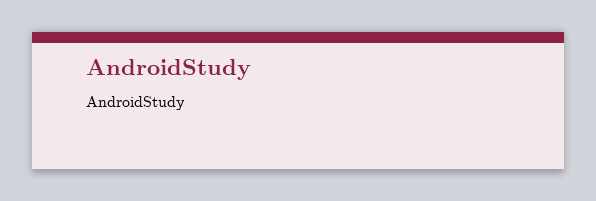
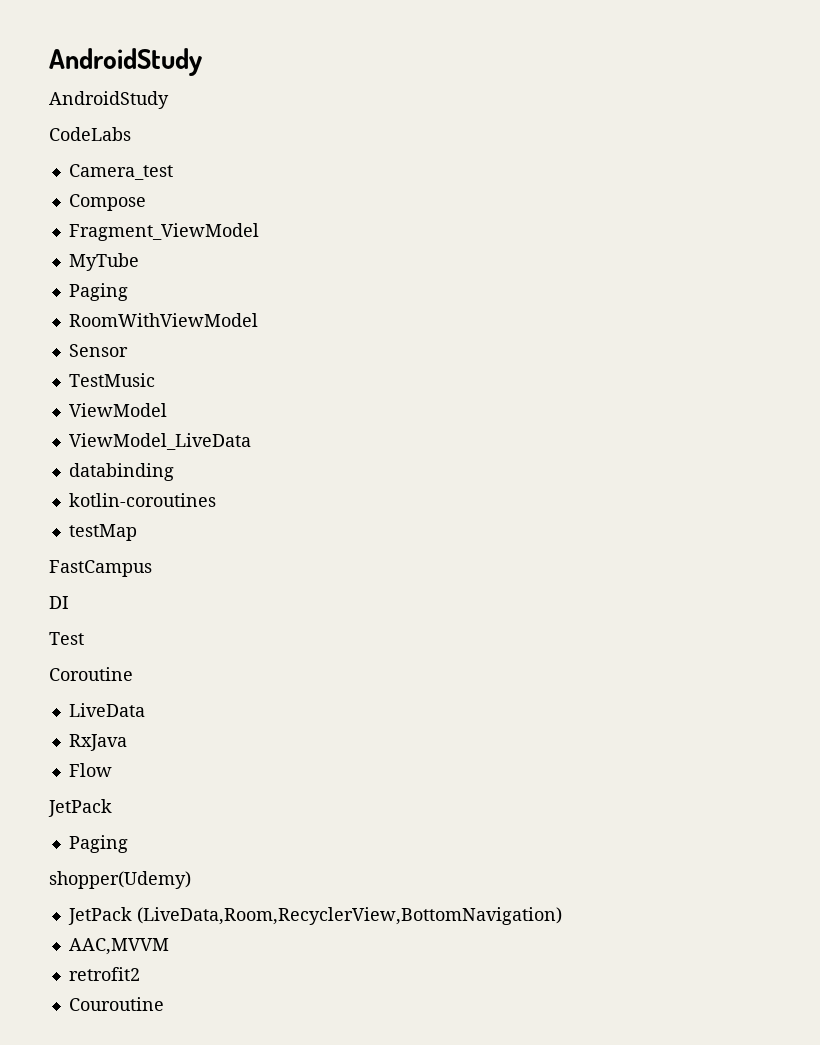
(185, 103) none -> [49,127,131,141] [68,164,173,180] [68,194,146,211] [68,223,259,241] [68,253,139,271] [68,283,128,301] [68,313,258,327] [68,344,128,357] [68,373,155,387] [68,403,167,417] [68,433,251,450] [68,463,174,481] [68,493,216,507] [68,524,137,541] [49,560,152,577] [49,596,69,609] [49,632,84,645] [49,667,133,681] [68,703,145,717] [68,734,127,751] [68,763,112,777] [48,799,112,817] [68,835,128,853] [49,871,191,889] [67,907,562,925] [68,938,169,955] [68,967,140,981] [68,997,164,1011] // CodeLabs // Camera_test // Compose // Fragment_ViewModel // MyTube // Paging // RoomWithViewModel // Sensor // TestMusic // ViewModel // ViewModel_LiveData // databinding // kotlin-coroutines // testMap // FastCampus // DI // Test // Coroutine // LiveData // RxJava // Flow // JetPack // Paging // shopper(Udemy) // JetPack (LiveData,Room,RecyclerView,BottomNavigation) // AAC,MVVM // retrofit2 // Couroutine

